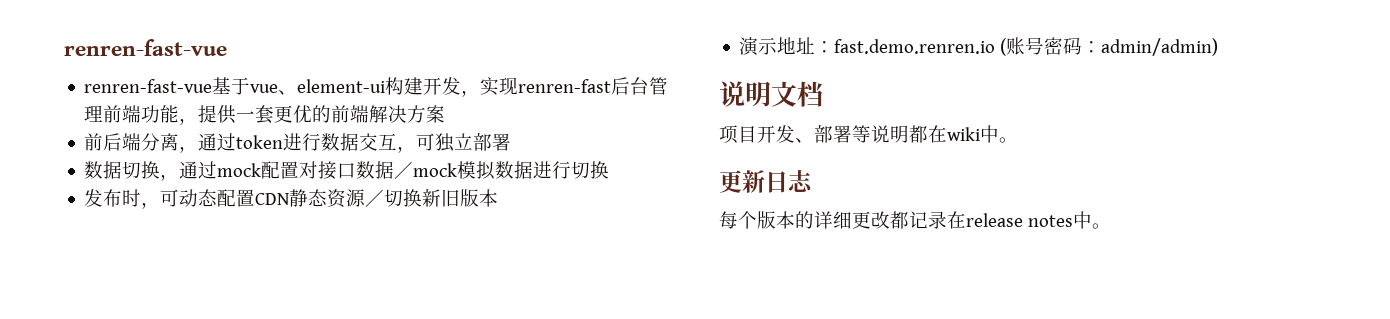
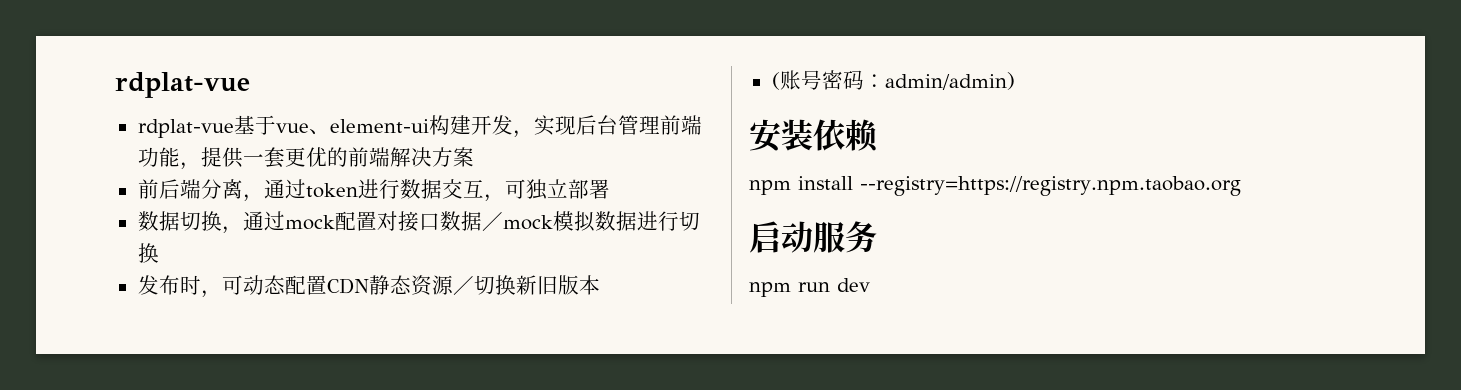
[64,39,227,56] [84,79,213,93] renren-fast-vue // renren-fast-vue -> [115,72,250,98] [137,119,234,138] rdplat-vue // rdplat-vue
[518,79,612,93] renren-fast -> (576, 125) none
[739,37,996,56] 演示地址：fast.demo.renren.io -> (600, 285) none
[719,81,823,107] [719,125,1018,144] [719,170,813,193] [719,211,1111,229] 说明文档 // 项目开发、部署等说明都在wiki中。 // 更新日志 // 每个版本的详细更改都记录在release notes中。 -> [749,119,879,152] [749,176,1241,196] [749,221,877,253] [749,278,870,297] 安装依赖 // npm install --registry=https://registry.npm.taobao.org // 启动服务 // npm run dev

